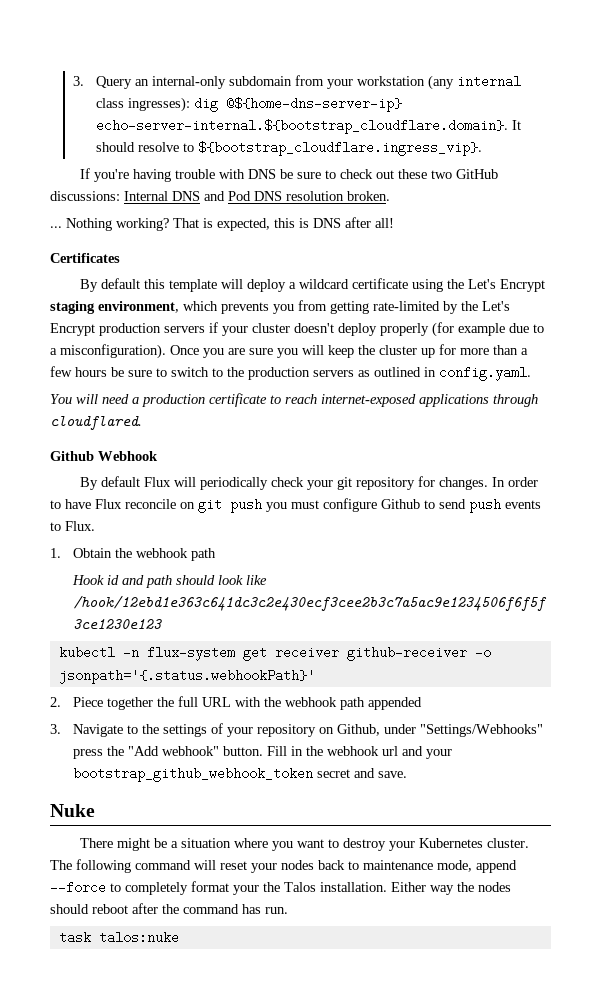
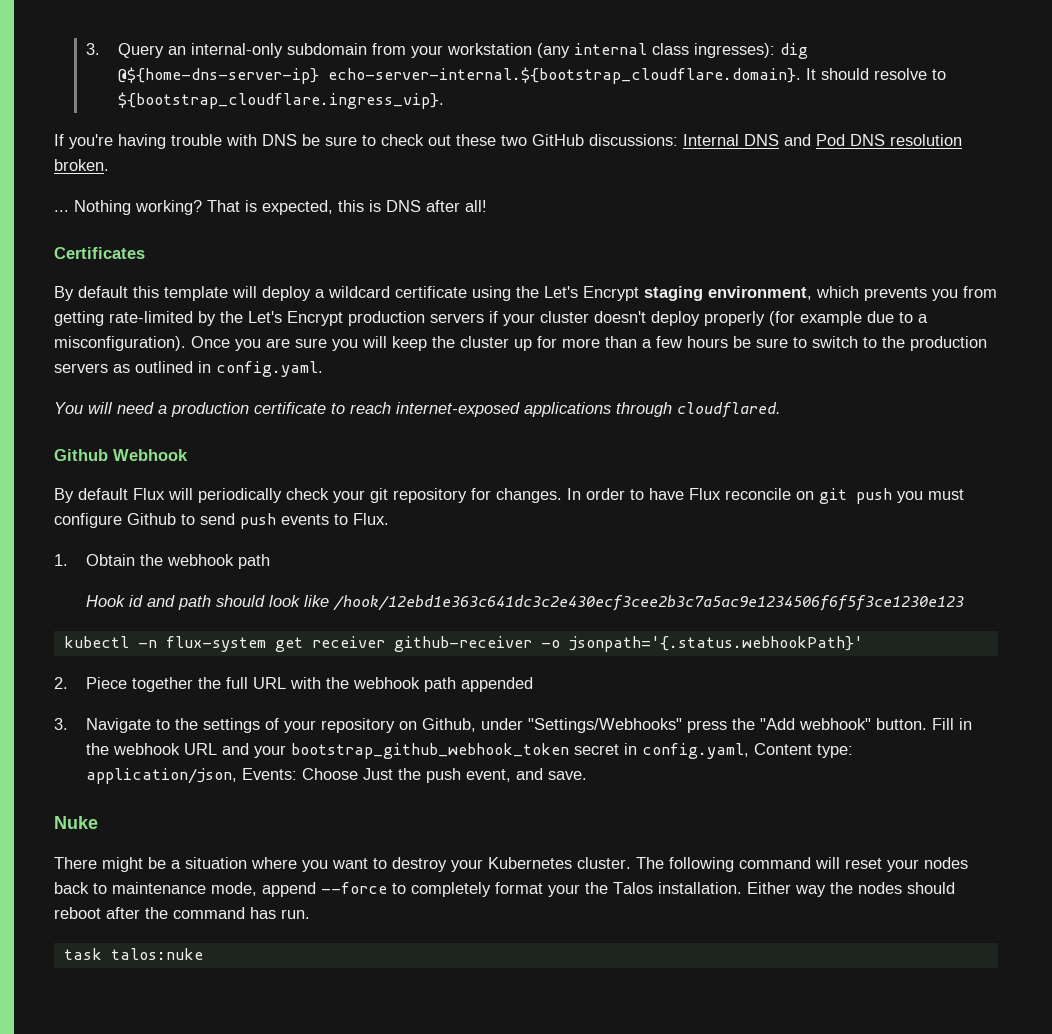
[381,746,398,756] url -> [184,743,218,755] URL
(350, 773) none -> [624,743,854,759] [86,768,512,784] in config.yaml, Content type: application/json, Events: Choose Just the push event,

